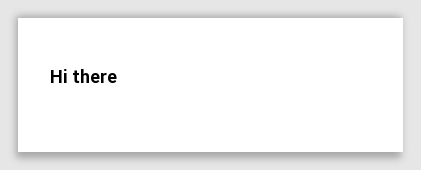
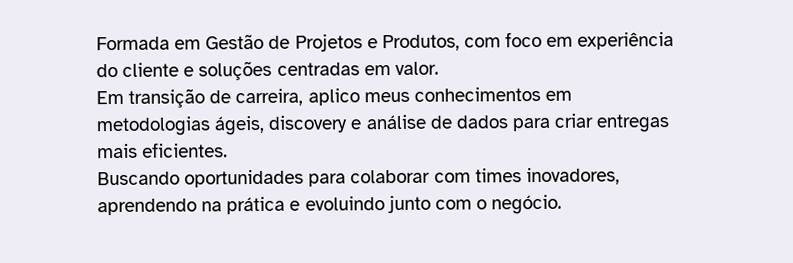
[50,69,117,83] Hi there -> [96,31,675,52] [96,60,439,81] [96,86,572,108] [96,113,671,137] [97,142,229,159] [97,167,620,188] [97,194,563,216] Formada em Gestão de Projetos e Produtos, com foco em experiência do cliente e soluções centradas em valor. // Em transição de carreira, aplico meus conhecimentos em metodologias ágeis, discovery e análise de dados para criar entregas mais eficientes. // Buscando oportunidades para colaborar com times inovadores, aprendendo na prática e evoluindo junto com o negócio.

